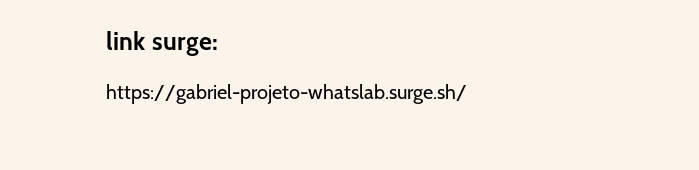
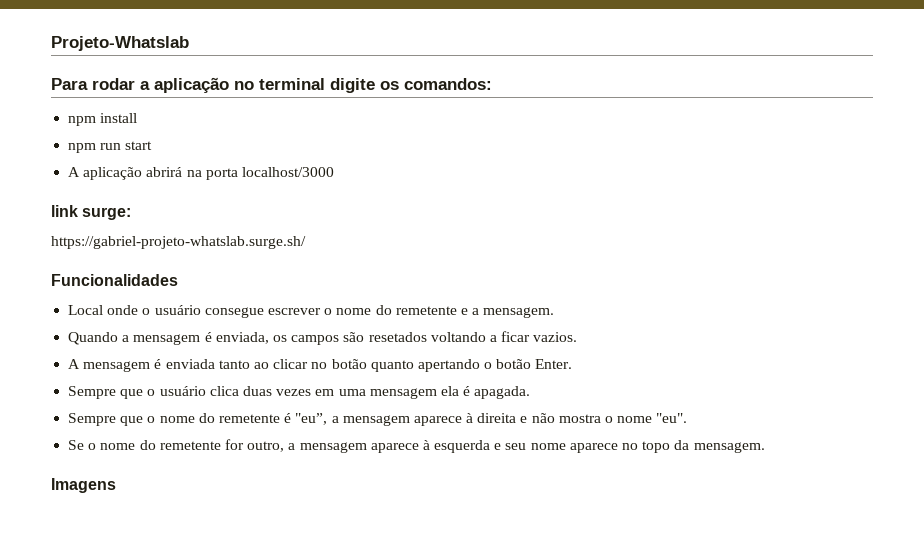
[106,31,218,56] [106,84,467,104] link surge: // https://gabriel-projeto-whatslab.surge.sh/ -> [51,36,189,51] [51,77,492,93] [68,113,138,126] [68,141,153,153] [68,167,334,180] [51,205,132,220] [51,236,306,249] [51,274,178,286] [68,305,555,318] [68,331,578,345] [68,359,573,372] [68,386,531,399] [68,413,688,426] [68,439,765,453] [51,478,116,493] Projeto-Whatslab // Para rodar a aplicação no terminal digite os comandos: // npm install // npm run start // A aplicação abrirá na porta localhost/3000 // link surge: // https://gabriel-projeto-whatslab.surge.sh/ // Funcionalidades // Local onde o usuário consegue escrever o nome do remetente e a mensagem. // Quando a mensagem é enviada, os campos são resetados voltando a ficar vazios. // A mensagem é enviada tanto ao clicar no botão quanto apertando o botão Enter. // Sempre que o usuário clica duas vezes em uma mensagem ela é apagada. // Sempre que o nome do remetente é "eu”, a mensagem aparece à direita e não mostra o nome "eu". // Se o nome do remetente for outro, a mensagem aparece à esquerda e seu nome aparece no topo da mensagem. // Imagens

